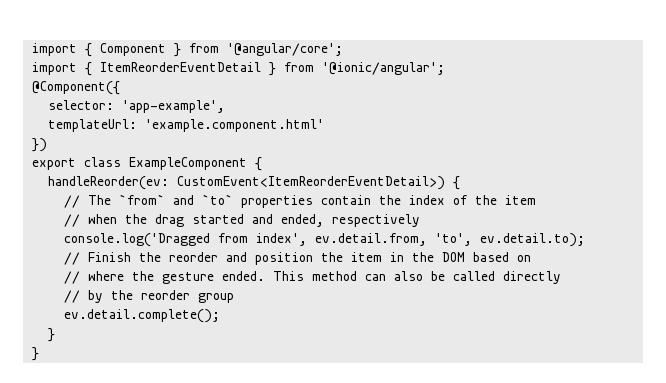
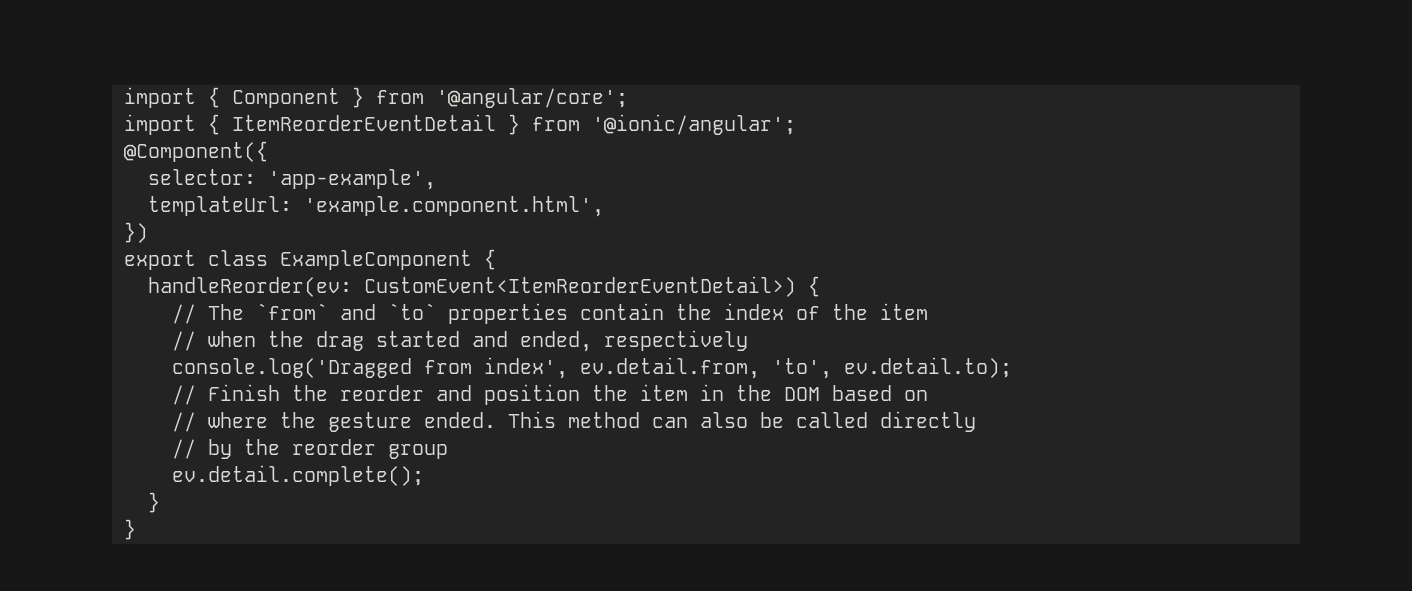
[144,119,324,132] 'example.component.html' -> [304,196,605,217] 'example.component.html',

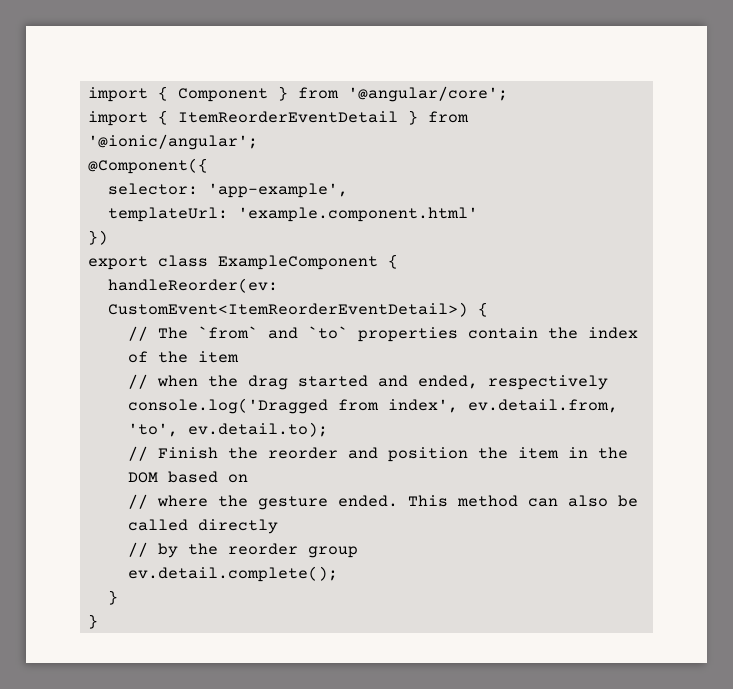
[304,196,605,217] 'example.component.html', -> [238,207,479,222] 'example.component.html'

